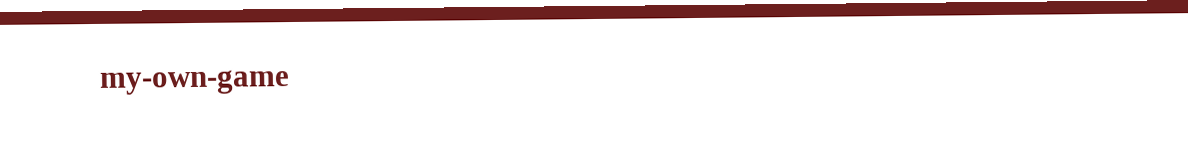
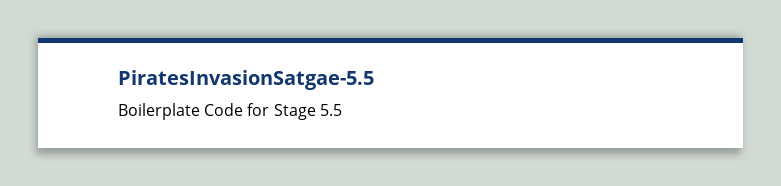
[99,69,290,95] my-own-game -> [118,70,374,90] [118,103,342,120] PiratesInvasionSatgae-5.5 // Boilerplate Code for Stage 5.5

